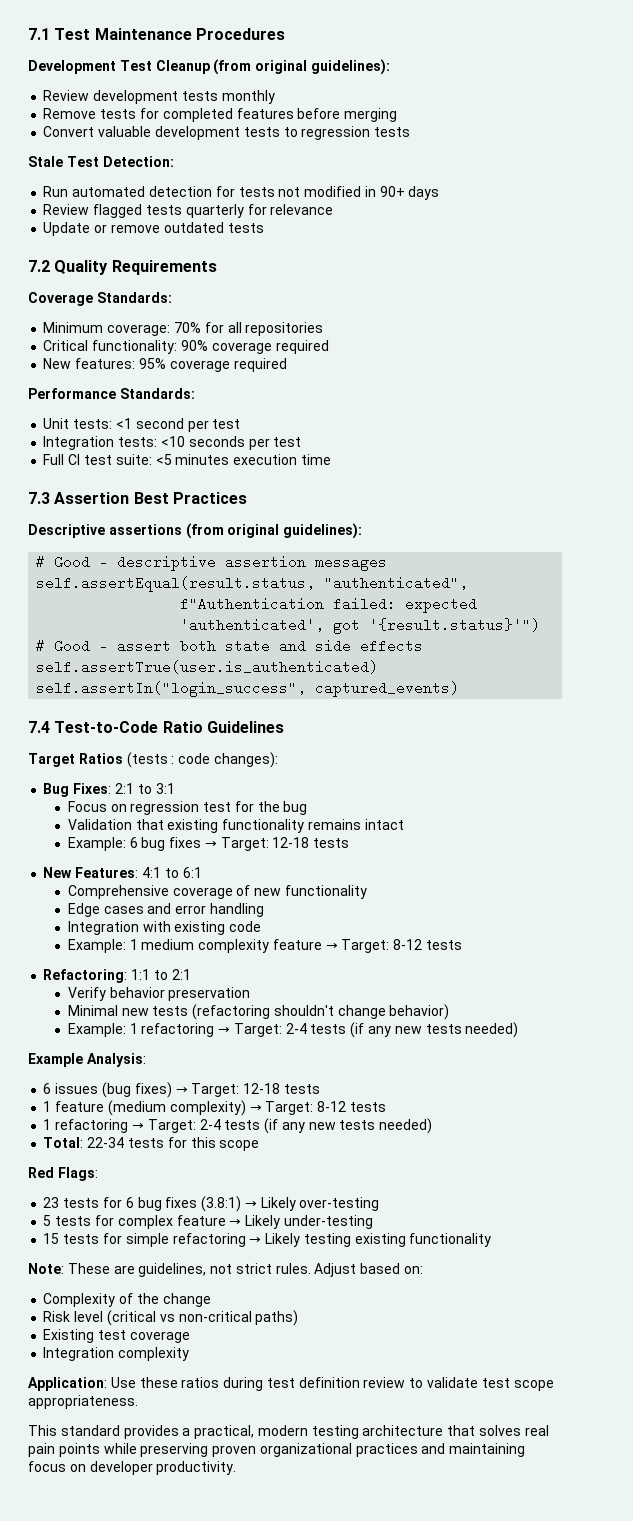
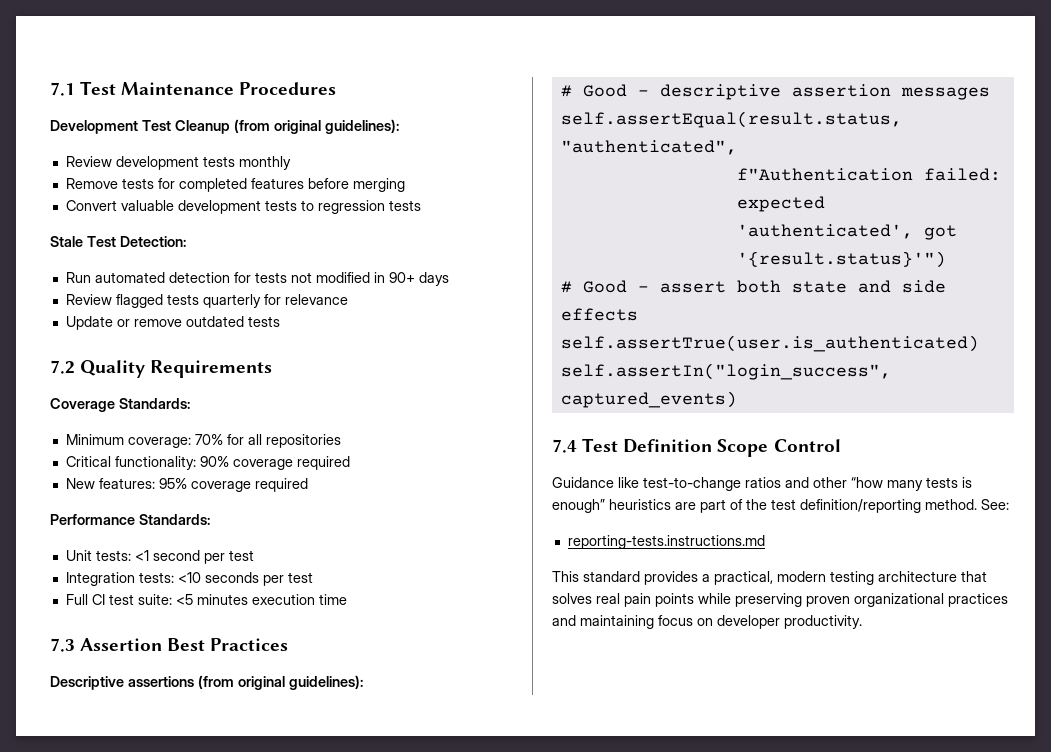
[54,721,284,733] [28,752,278,768] [43,783,175,797] [67,801,308,815] [67,819,404,833] [67,837,350,851] [43,867,202,878] [67,885,367,899] [67,903,264,917] [67,921,262,935] [67,939,463,953] [43,969,191,983] [67,987,251,1001] [67,1004,450,1020] [67,1022,519,1038] [28,1053,146,1067] [43,1082,320,1098] [43,1100,386,1116] [43,1118,433,1134] [43,1137,260,1151] [28,1167,98,1181] [43,1196,380,1212] [43,1215,373,1229] [43,1233,492,1247] [28,1263,424,1277] [43,1293,211,1307] [43,1310,299,1326] [43,1329,190,1343] [43,1347,190,1361] [28,1377,554,1391] [28,1395,138,1409] Test-to-Code Ratio Guidelines // Target Ratios (tests : code changes): // Bug Fixes: 2:1 to 3:1 // Focus on regression test for the bug // Validation that existing functionality remains intact // Example: 6 bug fixes → Target: 12-18 tests // New Features: 4:1 to 6:1 // Comprehensive coverage of new functionality // Edge cases and error handling // Integration with existing code // Example: 1 medium complexity feature → Target: 8-12 tests // Refactoring: 1:1 to 2:1 // Verify behavior preservation // Minimal new tests (refactoring shouldn't change behavior) // Example: 1 refactoring → Target: 2-4 tests (if any new tests needed) // Example Analysis: // 6 issues (bug fixes) → Target: 12-18 tests // 1 feature (medium complexity) → Target: 8-12 tests // 1 refactoring → Target: 2-4 tests (if any new tests needed) // Total: 22-34 tests for this scope // Red Flags: // 23 tests for 6 bug fixes (3.8:1) → Likely over-testing // 5 tests for complex feature → Likely under-testing // 15 tests for simple refactoring → Likely testing existing functionality // Note: These are guidelines, not strict rules. Adjust based on: // Complexity of the change // Risk level (critical vs non-critical paths) // Existing test coverage // Integration complexity // Application: Use these ratios during test definition review to validate test scope appropriateness. -> [582,438,841,457] [552,477,972,491] [552,499,1009,513] [567,535,765,549] Test Definition Scope Control // Guidance like test-to-change ratios and other “how many tests is enough” heuristics are part of the test definition/reporting method. See: // reporting-tests.instructions.md

